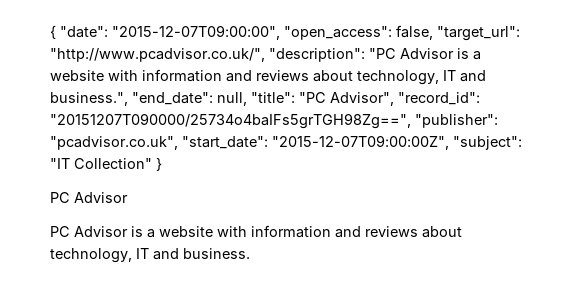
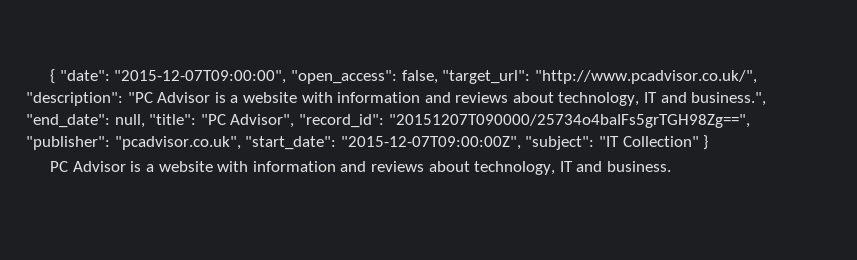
[50,226,128,237] // PC Advisor -> (126, 166) none

